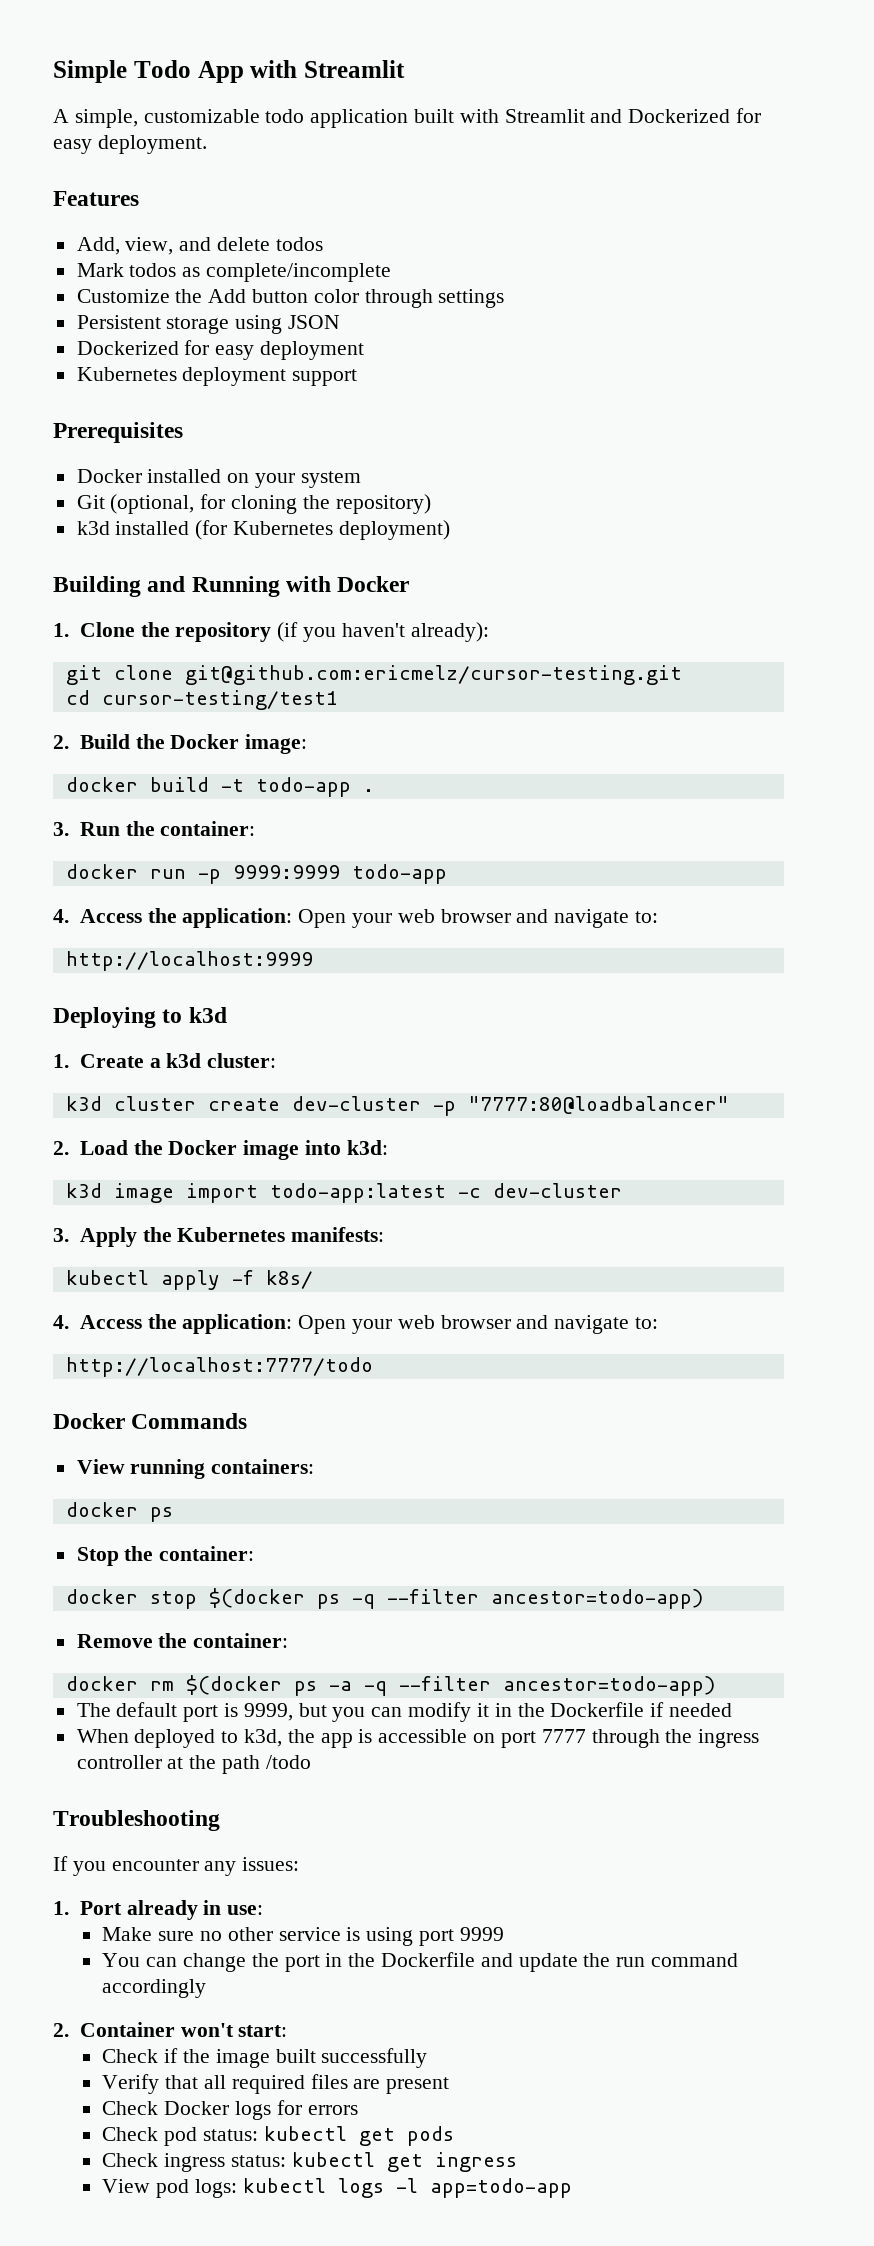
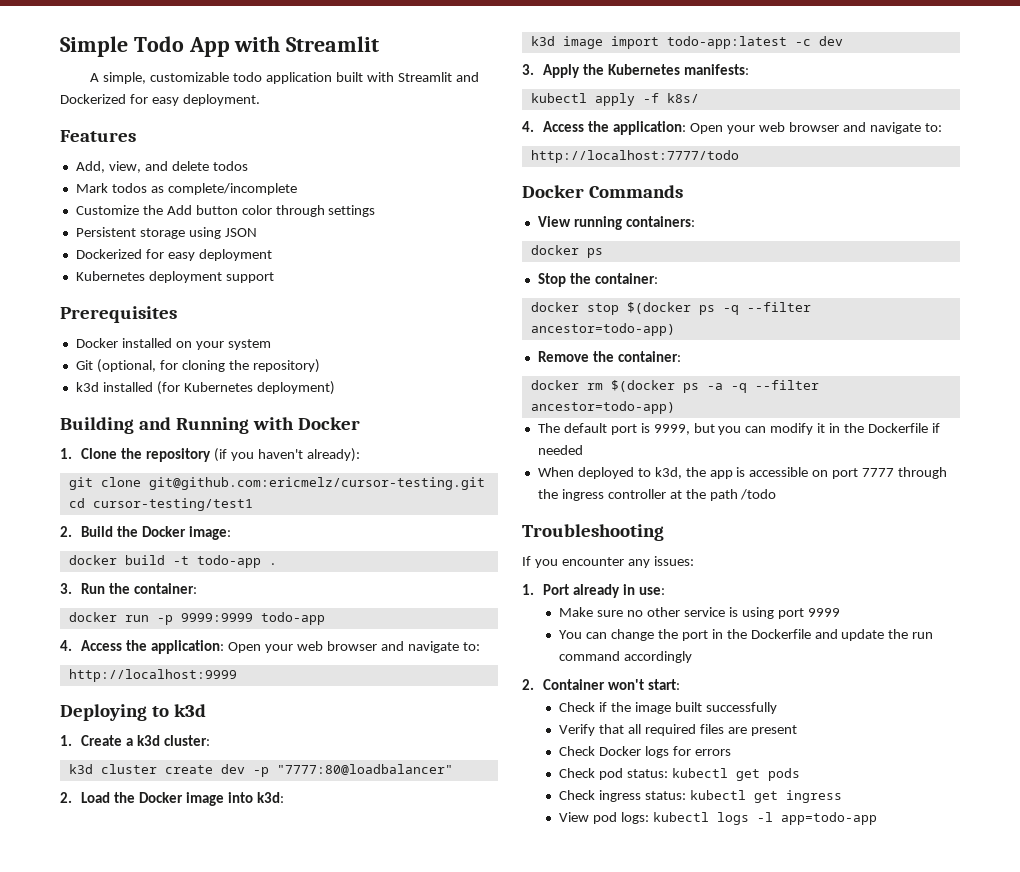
[291,1096,421,1111] dev-cluster -> [220,764,245,774] dev
[492,1183,622,1198] dev-cluster -> [818,36,843,46] dev

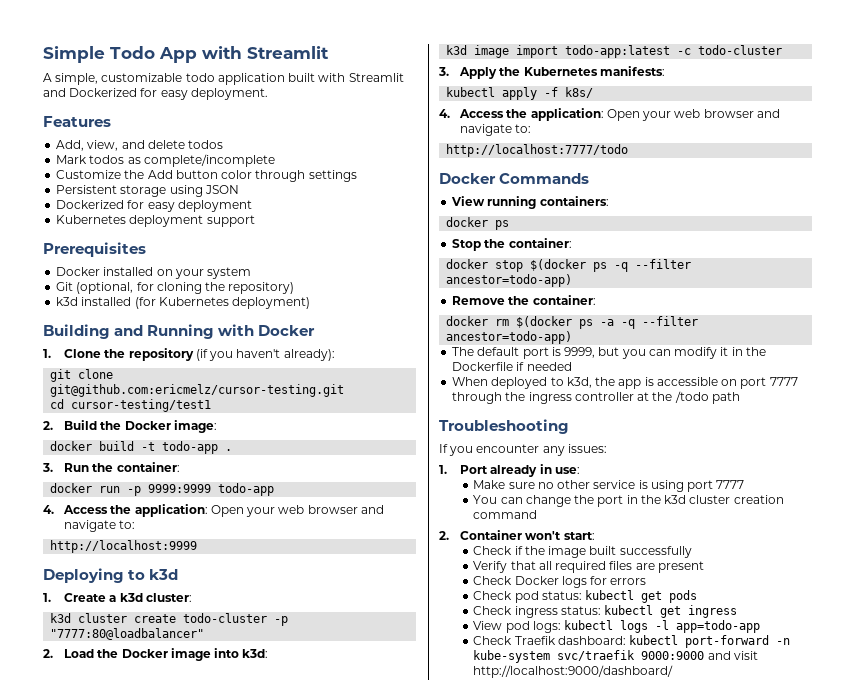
[220,764,245,774] dev -> [183,613,268,623] todo-cluster
[818,36,843,46] dev -> [698,45,783,55] todo-cluster
(706, 494) none -> [674,391,709,403] /todo
[740,489,777,500] /todo -> (740, 398) none
[807,608,840,617] 9999 -> [716,480,745,489] 7777
[750,629,934,641] Dockerfile and update the run -> [664,495,784,504] k3d cluster creation
[624,651,693,663] accordingly -> (538, 514) none
(877, 818) none -> [473,635,791,648] [473,650,758,663] [473,665,674,678] // Check Traefik dashboard: kubectl port-forward -n kube-system svc/traefik 9000:9000 and visit http://localhost:9000/dashboard/

